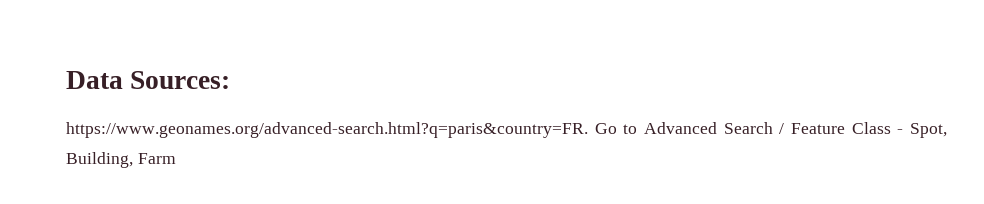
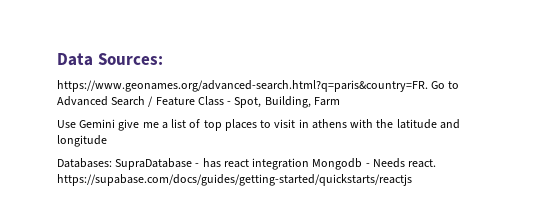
(176, 158) none -> [57,119,460,131] [57,135,107,147] [57,158,437,170] [57,174,412,186] // Use Gemini give me a list of top places to visit in athens with the latitude and longitude // Databases: SupraDatabase - has react integration Mongodb - Needs react. https://supabase.com/docs/guides/getting-started/quickstarts/reactjs

